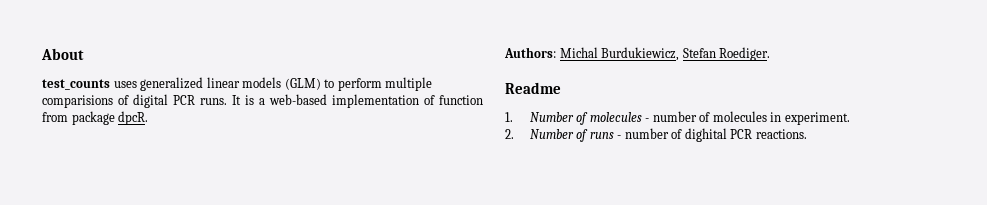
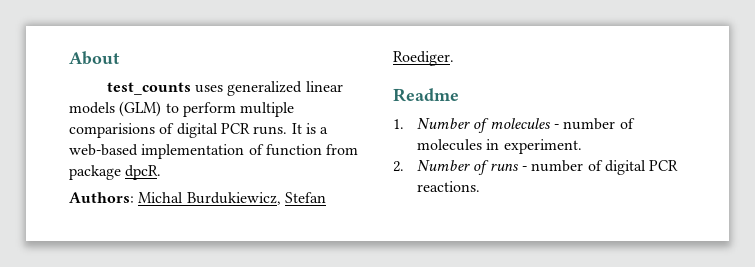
[684,128,727,142] dighital -> [604,160,646,175] digital

